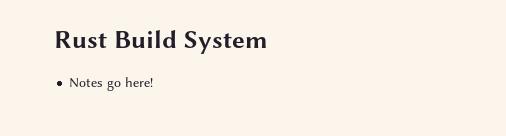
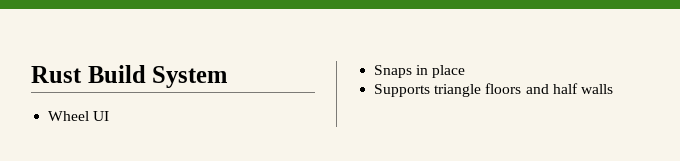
[69,77,154,91] Notes go here! -> [48,111,110,121] [374,65,466,78] [374,83,613,97] Wheel UI // Snaps in place // Supports triangle floors and half walls

